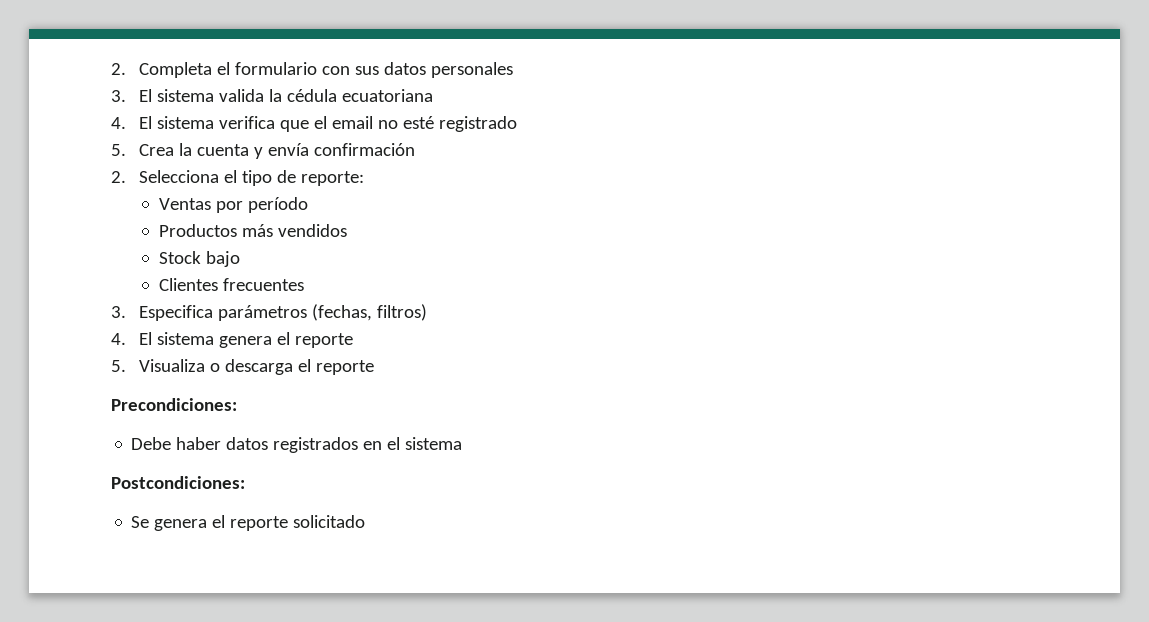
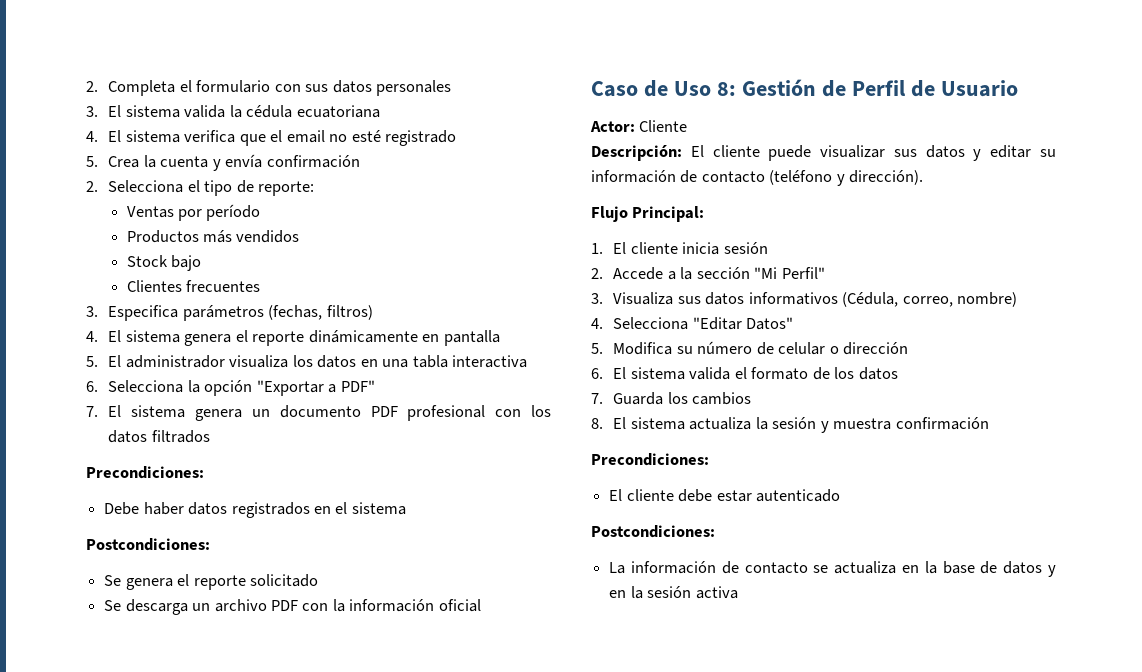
[111,359,374,375] // 5. Visualiza o descarga el reporte -> [308,330,500,346] [86,355,528,368] [86,380,375,396] [86,405,552,421] [108,430,210,443] dinámicamente en pantalla // 5. El administrador visualiza los datos en una tabla interactiva // 6. Selecciona la opción "Exportar a PDF" // 7. El sistema genera un documento PDF profesional con los datos filtrados
(366, 521) none -> [104,599,481,615] [591,79,1018,97] [590,120,688,132] [591,145,1056,161] [591,170,924,186] [591,206,705,222] [591,242,768,255] [591,267,825,280] [591,292,1018,307] [591,317,794,330] [591,341,909,355] [591,367,898,380] [591,392,752,405] [591,417,989,433] [591,453,709,466] [609,489,840,502] [591,525,715,538] [609,561,1056,577] [609,586,738,599] // Se descarga un archivo PDF con la información oficial // Caso de Uso 8: Gestión de Perfil de Usuario // Actor: Cliente // Descripción: El cliente puede visualizar sus datos y editar su información de contacto (teléfono y dirección). // Flujo Principal: // 1. El cliente inicia sesión // 2. Accede a la sección "Mi Perfil" // 3. Visualiza sus datos informativos (Cédula, correo, nombre) // 4. Selecciona "Editar Datos" // 5. Modifica su número de celular o dirección // 6. El sistema valida el formato de los datos // 7. Guarda los cambios // 8. El sistema actualiza la sesión y muestra confirmación // Precondiciones: // El cliente debe estar autenticado // Postcondiciones: // La información de contacto se actualiza en la base de datos y en la sesión activa

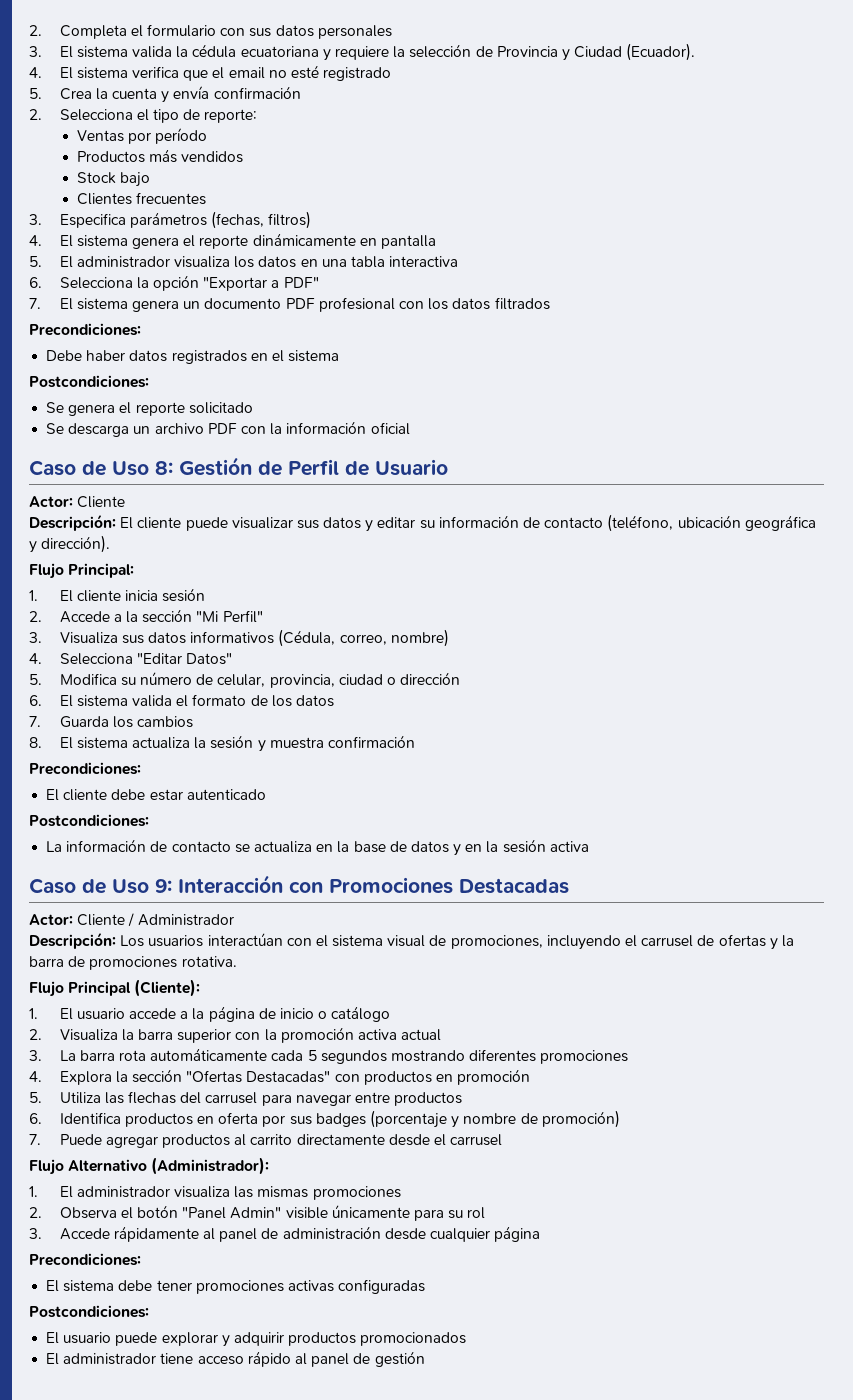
(380, 111) none -> [322,43,696,61] y requiere la selección de Provincia y Ciudad (Ecuador).
[769,170,833,185] (teléfono -> [607,514,816,532] (teléfono, ubicación geográfica
[778,342,826,355] celular -> [217,674,383,688] celular, provincia, ciudad
(738, 592) none -> [29,875,569,894] [29,913,234,927] [29,932,794,950] [29,956,237,970] [29,979,201,997] [29,1006,391,1022] [29,1027,442,1043] [29,1048,629,1064] [29,1069,531,1085] [29,1091,463,1106] [29,1110,620,1128] [29,1134,503,1148] [29,1157,270,1175] [29,1186,401,1200] [29,1205,486,1221] [29,1226,541,1242] [29,1253,141,1266] [46,1279,426,1294] [29,1305,149,1318] [46,1332,467,1347] [46,1351,425,1367] // Caso de Uso 9: Interacción con Promociones Destacadas // Actor: Cliente / Administrador // Descripción: Los usuarios interactúan con el sistema visual de promociones, incluyendo el carrusel de ofertas y la barra de promociones rotativa. // Flujo Principal (Cliente): // 1. El usuario accede a la página de inicio o catálogo // 2. Visualiza la barra superior con la promoción activa actual // 3. La barra rota automáticamente cada 5 segundos mostrando diferentes promociones // 4. Explora la sección "Ofertas Destacadas" con productos en promoción // 5. Utiliza las flechas del carrusel para navegar entre productos // 6. Identifica productos en oferta por sus badges (porcentaje y nombre de promoción) // 7. Puede agregar productos al carrito directamente desde el carrusel // Flujo Alternativo (Administrador): // 1. El administrador visualiza las mismas promociones // 2. Observa el botón "Panel Admin" visible únicamente para su rol // 3. Accede rápidamente al panel de administración desde cualquier página // Precondiciones: // El sistema debe tener promociones activas configuradas // Postcondiciones: // El usuario puede explorar y adquirir productos promocionados // El administrador tiene acceso rápido al panel de gestión

